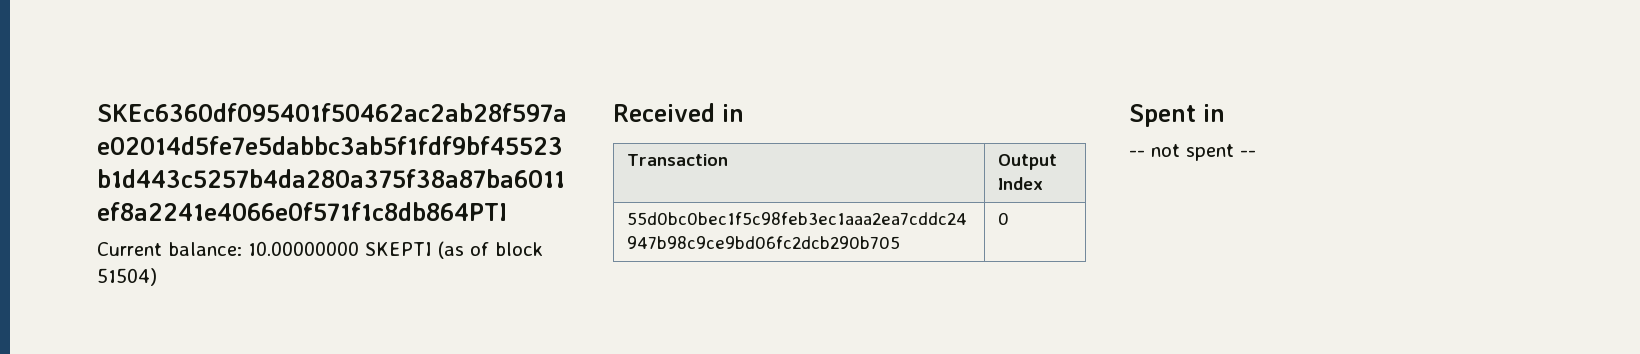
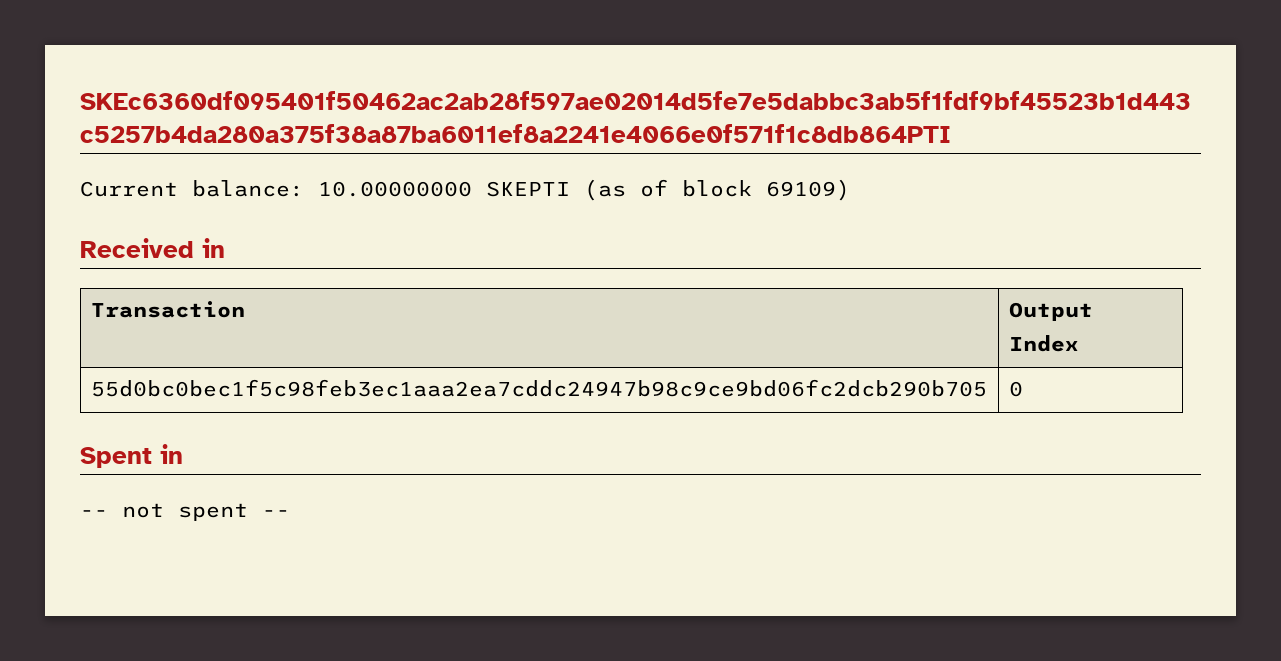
[97,268,157,286] 51504) -> [766,179,850,201] 69109)

